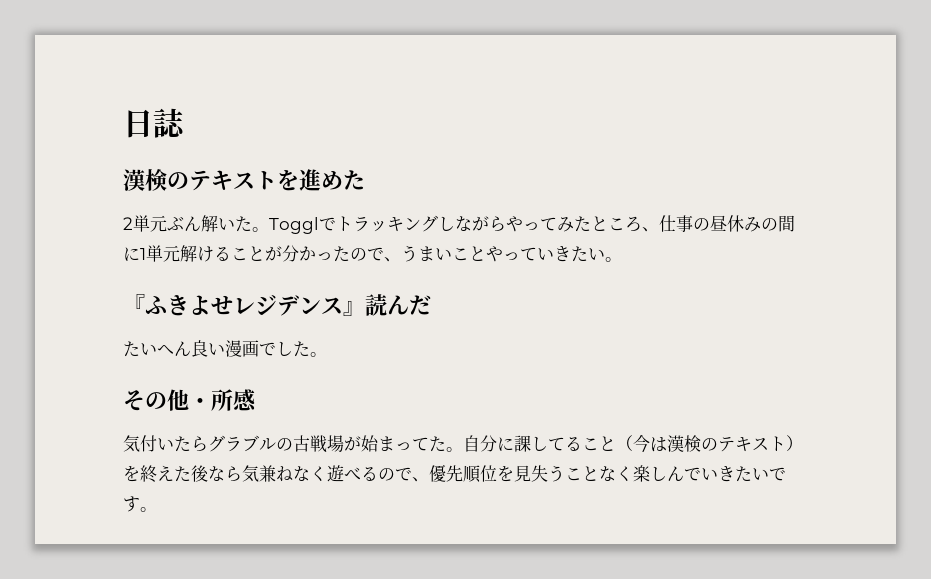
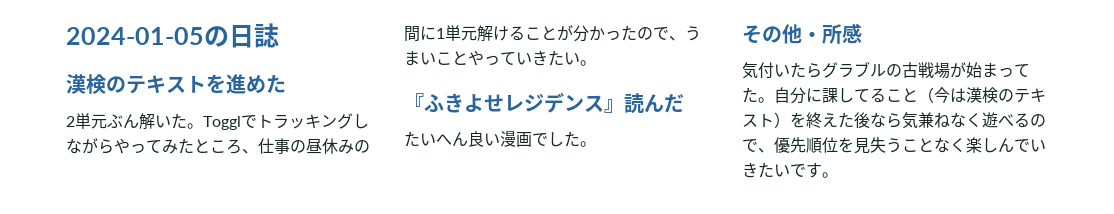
(123, 123) none -> [66,26,229,47] 2024-01-05の

